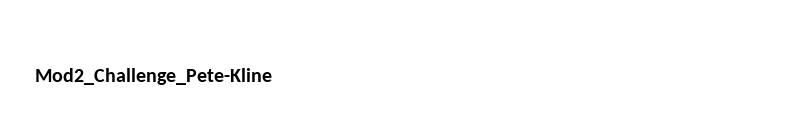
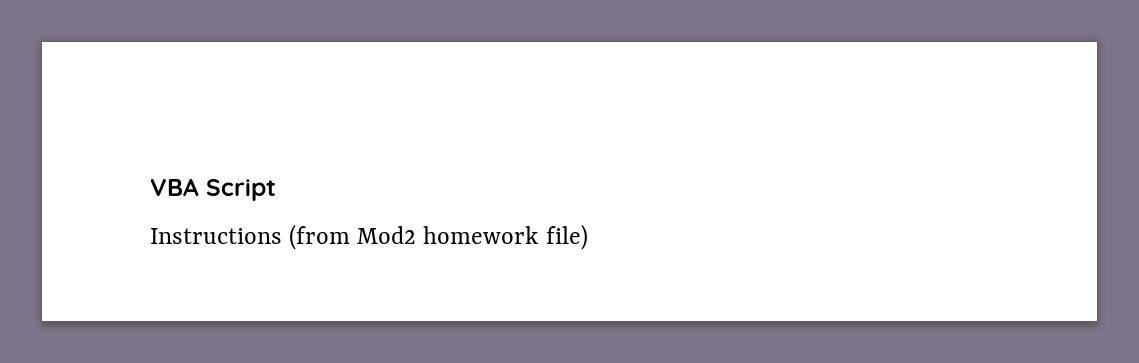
[35,68,272,85] Mod2_Challenge_Pete-Kline -> [150,178,276,201] [150,224,588,250] VBA Script // Instructions (from Mod2 homework file)

